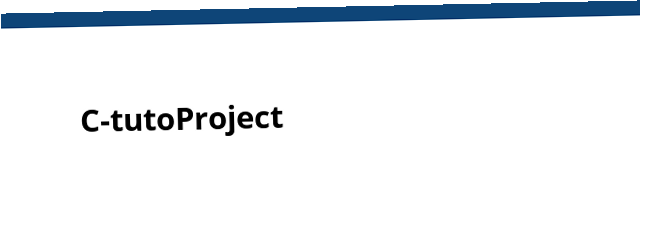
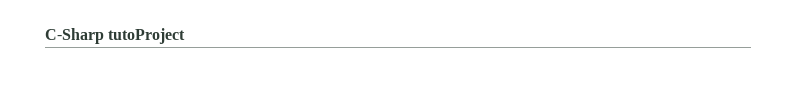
[79,103,284,139] C-tutoProject -> [45,28,186,44] C-Sharp tutoProject

